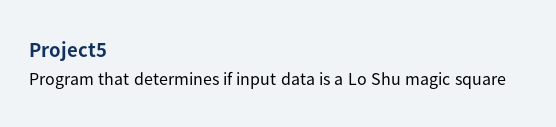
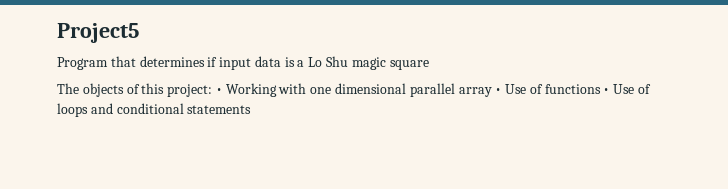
(506, 82) none -> [57,83,652,97] [57,103,252,117] // The objects of this project: • Working with one dimensional parallel array • Use of functions • Use of loops and conditional statements

